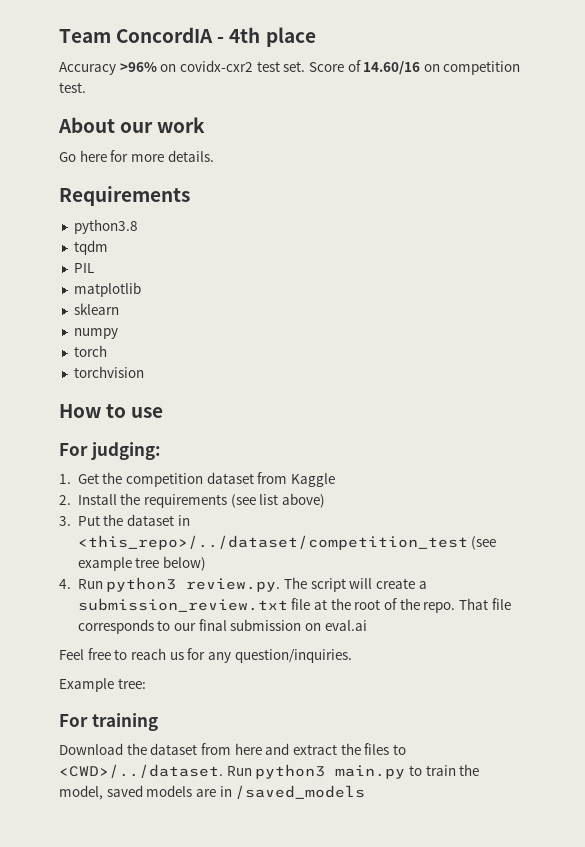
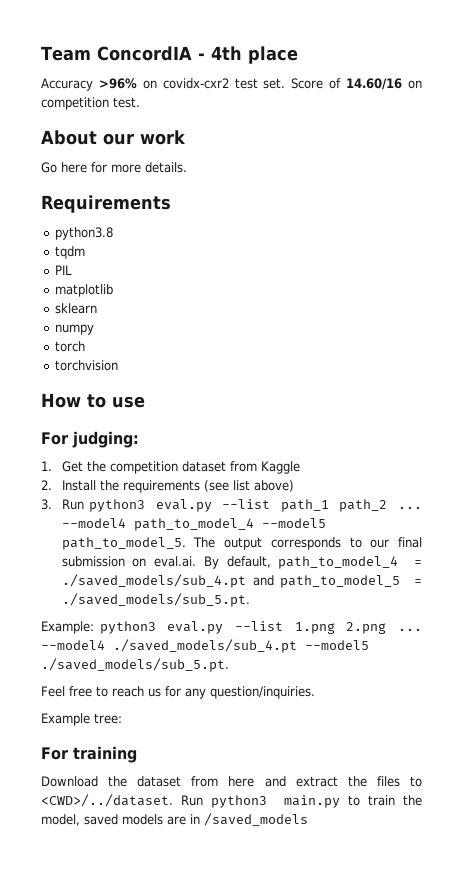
[77,514,190,526] [77,535,497,550] [77,556,207,571] [59,577,427,592] [77,598,511,613] Put the dataset in <this_repo>/../dataset/competition_test (see example tree below) // 4. Run python3 review.py. The script will create a submission_review.txt file at the root of the repo. That file -> [61,499,423,512] [61,518,326,531] [61,537,263,550] Run python3 eval.py --list path_1 path_2 ... --model4 path_to_model_4 --model5 path_to_model_5. The output
[324,620,367,631] eval.ai -> [154,556,423,569] [61,574,423,588] [61,593,250,607] [41,621,422,634] [41,639,369,653] [41,658,229,672] eval.ai. By default, path_to_model_4 = ./saved_models/sub_4.pt and path_to_model_5 = ./saved_models/sub_5.pt. // Example: python3 eval.py --list 1.png 2.png ... --model4 ./saved_models/sub_4.pt --model5 ./saved_models/sub_5.pt.

